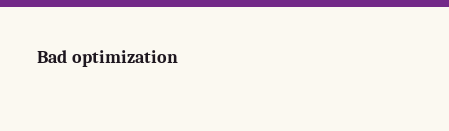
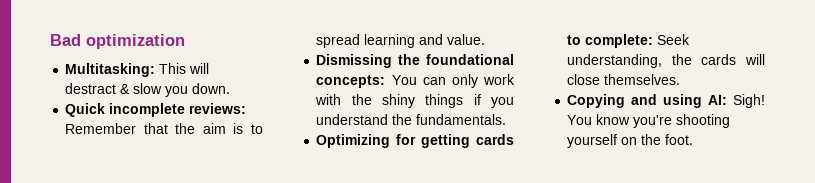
(178, 58) none -> [65,63,210,77] [65,83,231,97] [65,103,247,117] [65,123,263,134] [316,34,486,48] [316,54,514,68] [316,74,515,88] [315,94,514,108] [316,114,507,125] [316,134,514,148] [567,34,691,48] [567,54,765,68] [567,74,681,85] [567,94,765,108] [567,114,731,128] [567,134,694,148] // Multitasking: This will destract & slow you down. // Quick incomplete reviews: Remember that the aim is to spread learning and value. // Dismissing the foundational concepts: You can only work with the shiny things if you understand the fundamentals. // Optimizing for getting cards to complete: Seek understanding, the cards will close themselves. // Copying and using AI: Sigh! You know you're shooting yourself on the foot.

